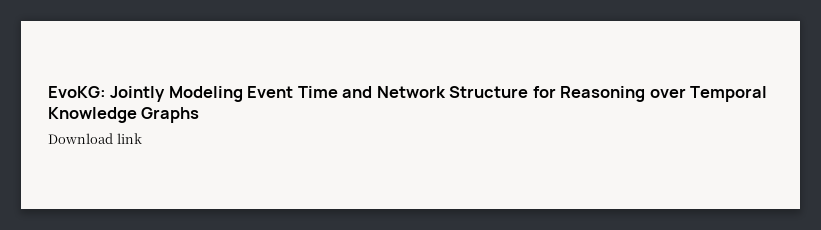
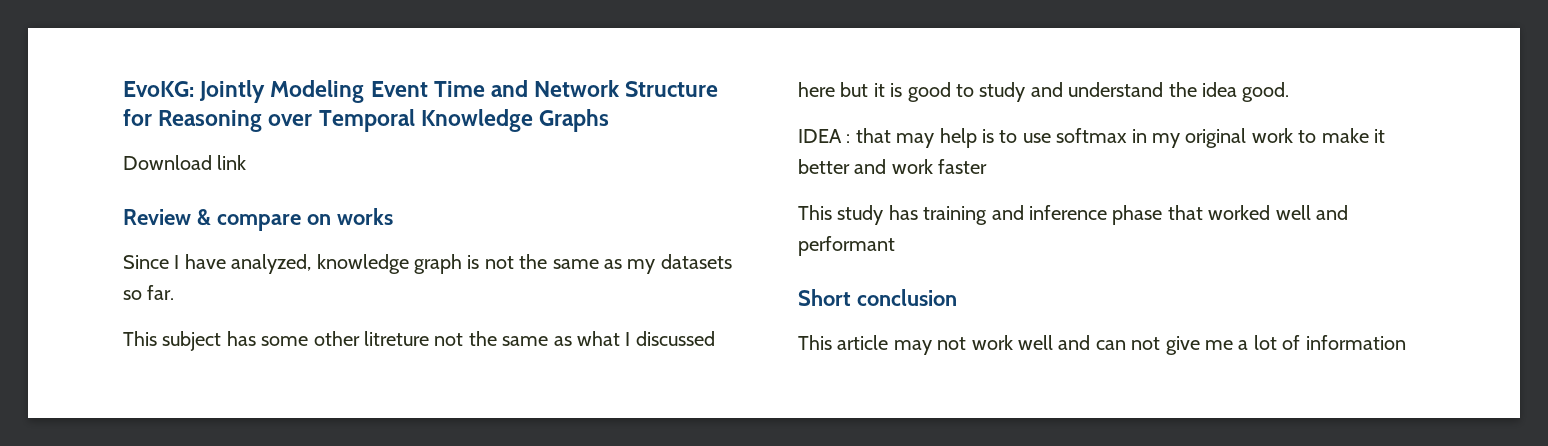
(142, 138) none -> [123,208,393,231] [123,254,732,274] [123,285,175,300] [123,331,715,351] [798,82,1290,102] [798,128,1385,148] [798,159,988,174] [798,205,1348,225] [798,236,895,256] [798,289,957,306] [798,335,1406,355] // Review & compare on works // Since I have analyzed, knowledge graph is not the same as my datasets so far. // This subject has some other litreture not the same as what I discussed here but it is good to study and understand the idea good. // IDEA : that may help is to use softmax in my original work to make it better and work faster // This study has training and inference phase that worked well and performant // Short conclusion // This article may not work well and can not give me a lot of information

